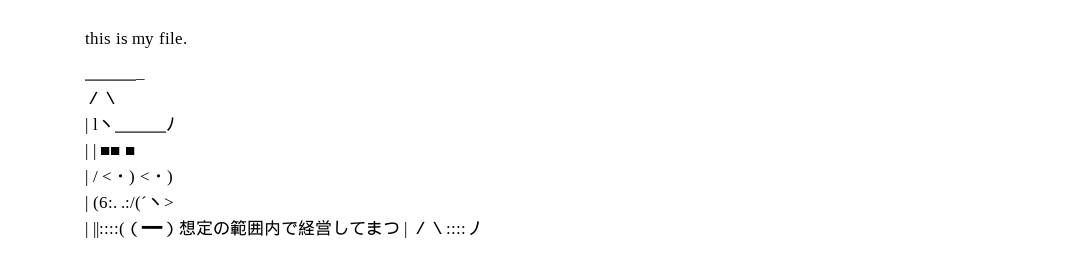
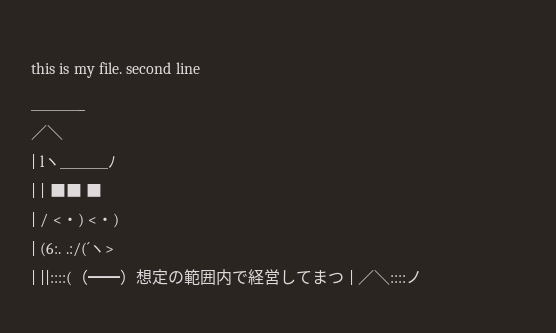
(187, 38) none -> [126,62,200,74] second line

